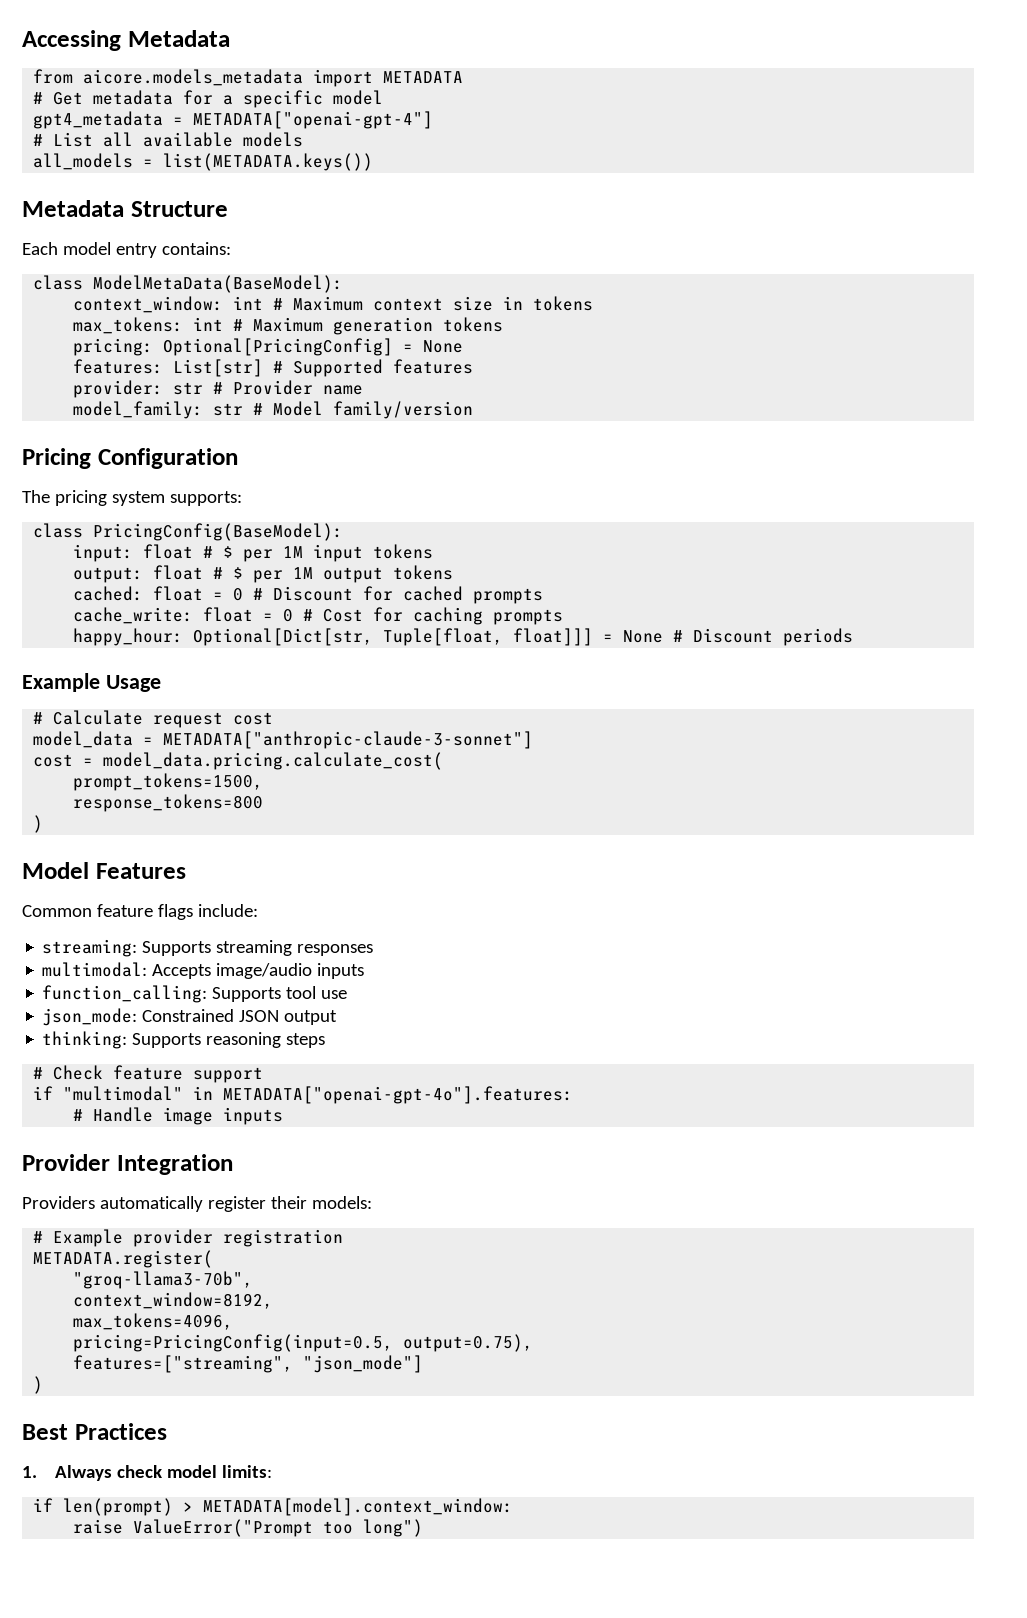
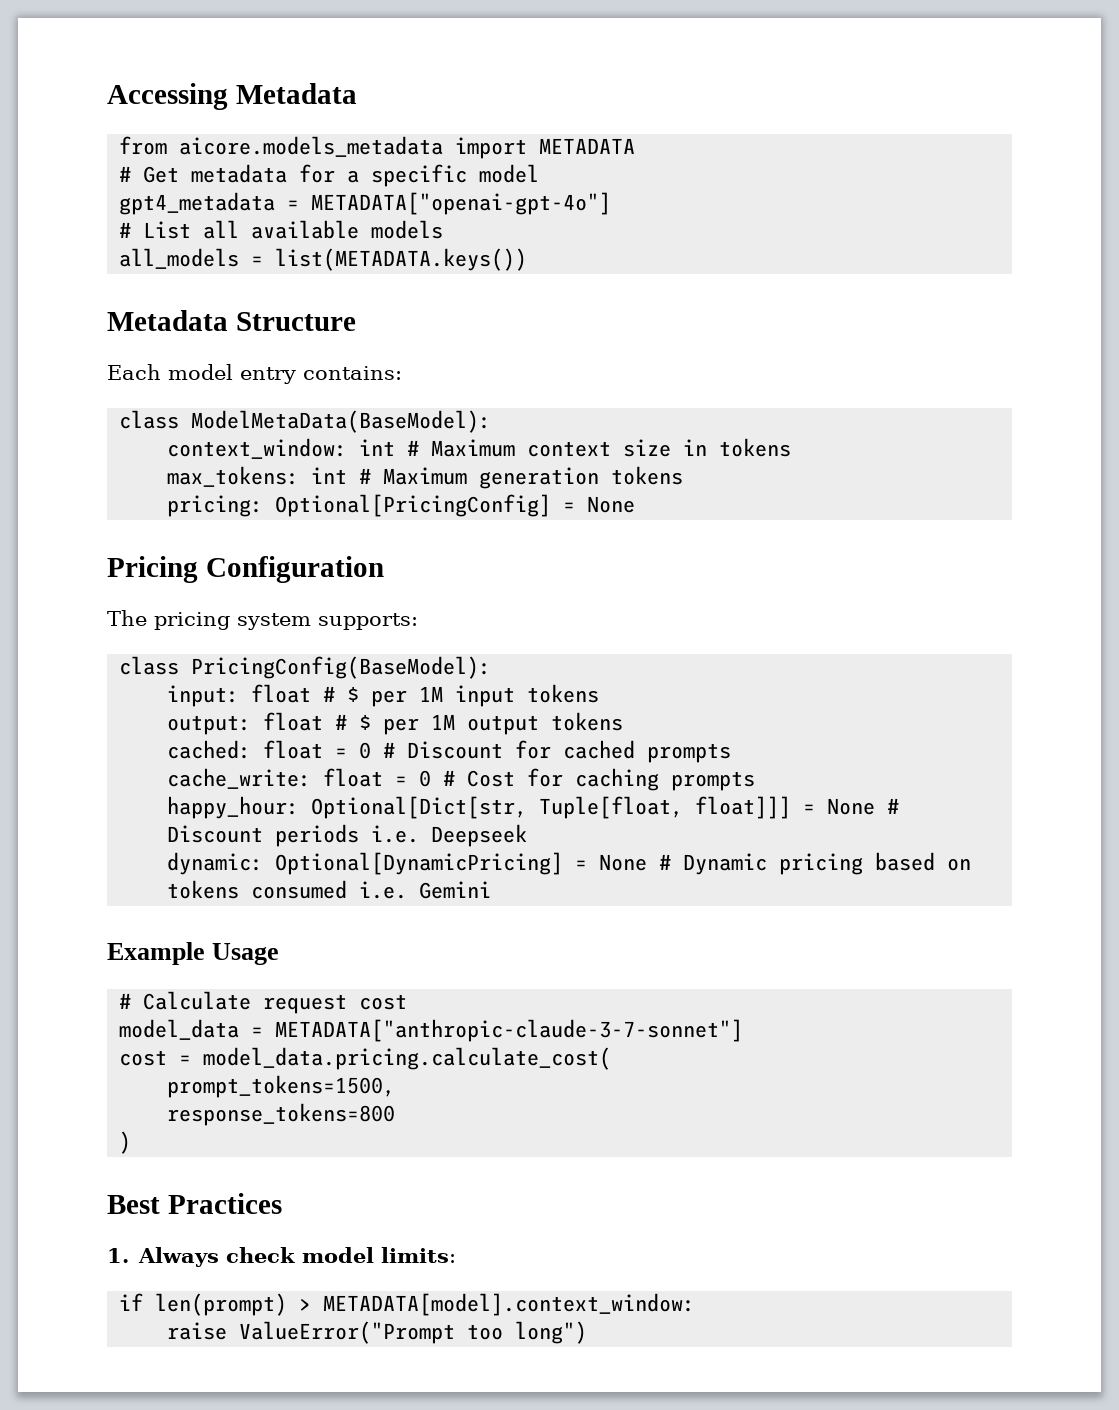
[193,111,434,129] METADATA["openai-gpt-4"] -> [311,192,612,215] METADATA["openai-gpt-4o"]
[73,359,474,377] [73,380,364,398] [73,401,474,419] // features: List[str] # Supported features // provider: str # Provider name // model_family: str # Model family/version -> (636, 504) none
(854, 637) none -> [371,824,528,847] [167,852,972,875] [167,880,492,899] i.e. Deepseek // dynamic: Optional[DynamicPricing] = None # Dynamic pricing based on tokens consumed i.e. Gemini
[163,731,534,749] METADATA["anthropic-claude-3-sonnet"] -> [275,1019,744,1042] METADATA["anthropic-claude-3-7-sonnet"]
[22,862,186,879] [22,904,258,920] [42,939,374,957] [42,962,365,979] [42,985,348,1003] [42,1008,338,1026] [42,1031,326,1049] [33,1065,264,1083] [33,1086,574,1104] [73,1107,284,1125] [22,1154,233,1175] [22,1196,372,1212] [33,1229,344,1247] [33,1250,214,1268] [73,1271,254,1289] [73,1292,274,1309] [73,1313,234,1330] [73,1334,534,1352] [73,1355,424,1373] [33,1376,44,1394] // Model Features // Common feature flags include: // streaming: Supports streaming responses // multimodal: Accepts image/audio inputs // function_calling: Supports tool use // json_mode: Constrained JSON output // thinking: Supports reasoning steps // # Check feature support // if "multimodal" in METADATA["openai-gpt-4o"].features: // # Handle image inputs // Provider Integration // Providers automatically register their models: // # Example provider registration // METADATA.register( // "groq-llama3-70b", // context_window=8192, // max_tokens=4096, // pricing=PricingConfig(input=0.5, output=0.75), // features=["streaming", "json_mode"] // ) -> (132, 1142) none

